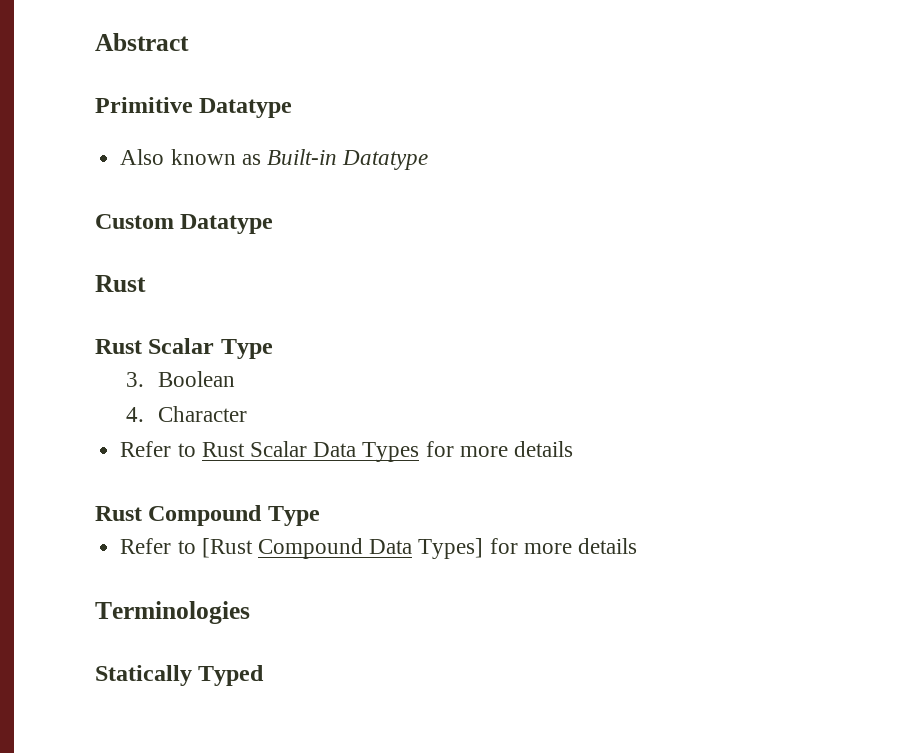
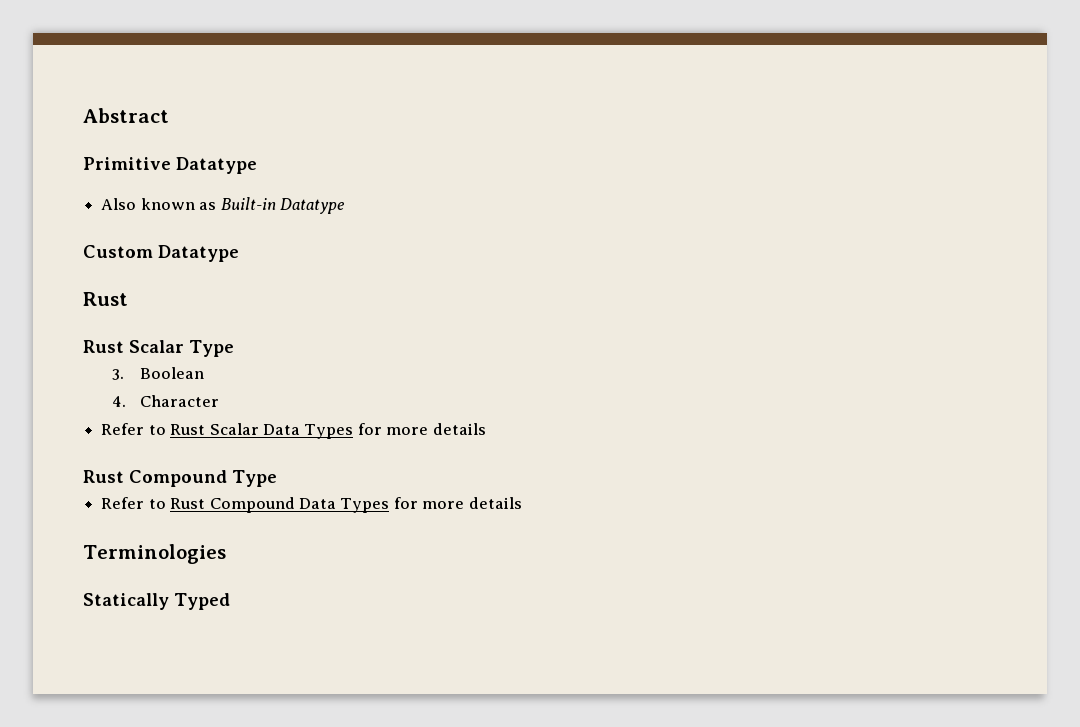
[201,538,253,558] [Rust -> [170,498,206,509] Rust
[418,538,484,559] Types] -> [340,498,390,513] Types

